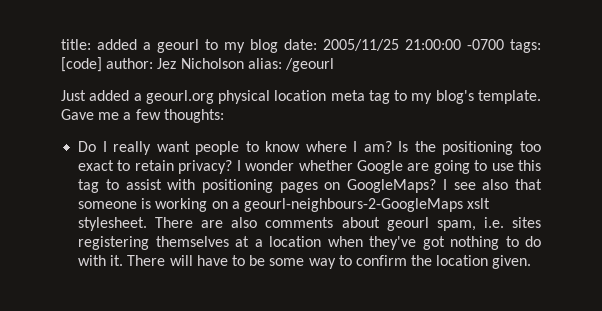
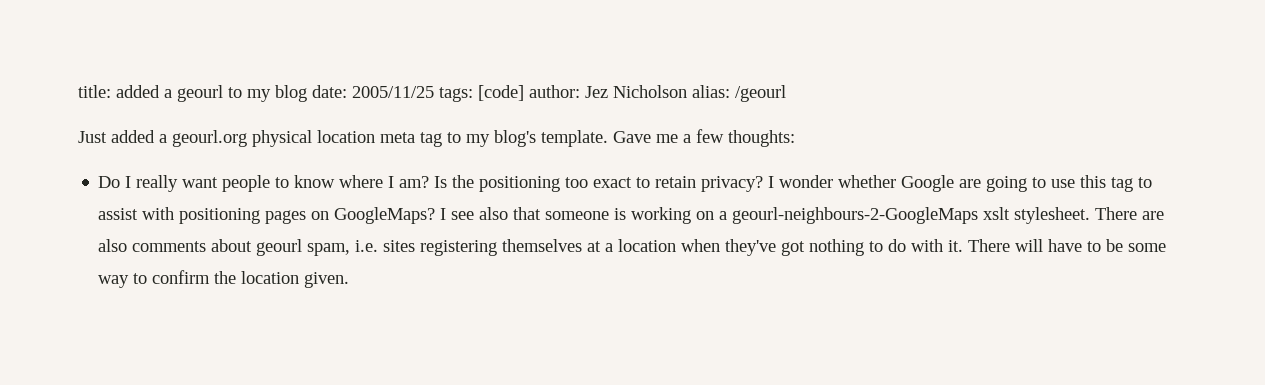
[405,39,504,50] 21:00:00 -0700 -> (434, 92) none

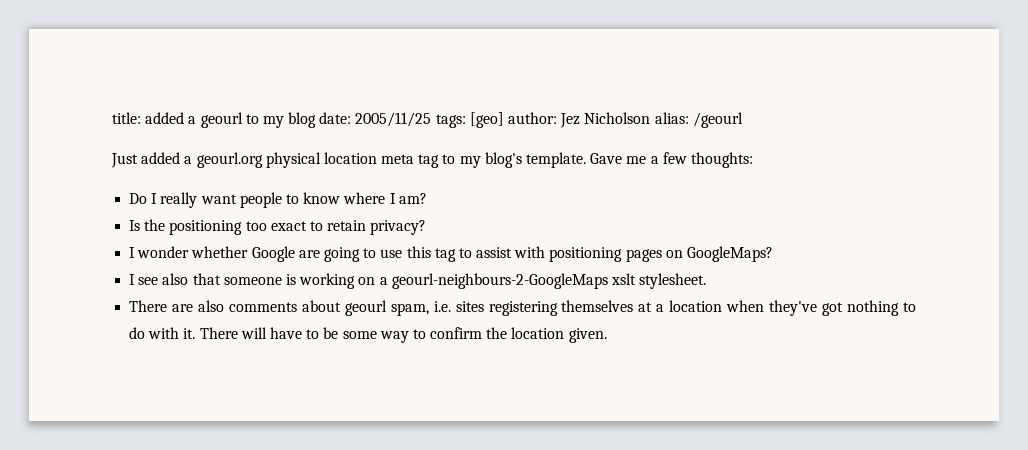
[478,85,524,101] [code] -> [469,112,504,128] [geo]
(430, 182) none -> (427, 198) //
(764, 184) none -> (427, 227) //
(436, 215) none -> (774, 254) //
(1091, 215) none -> (707, 281) //

